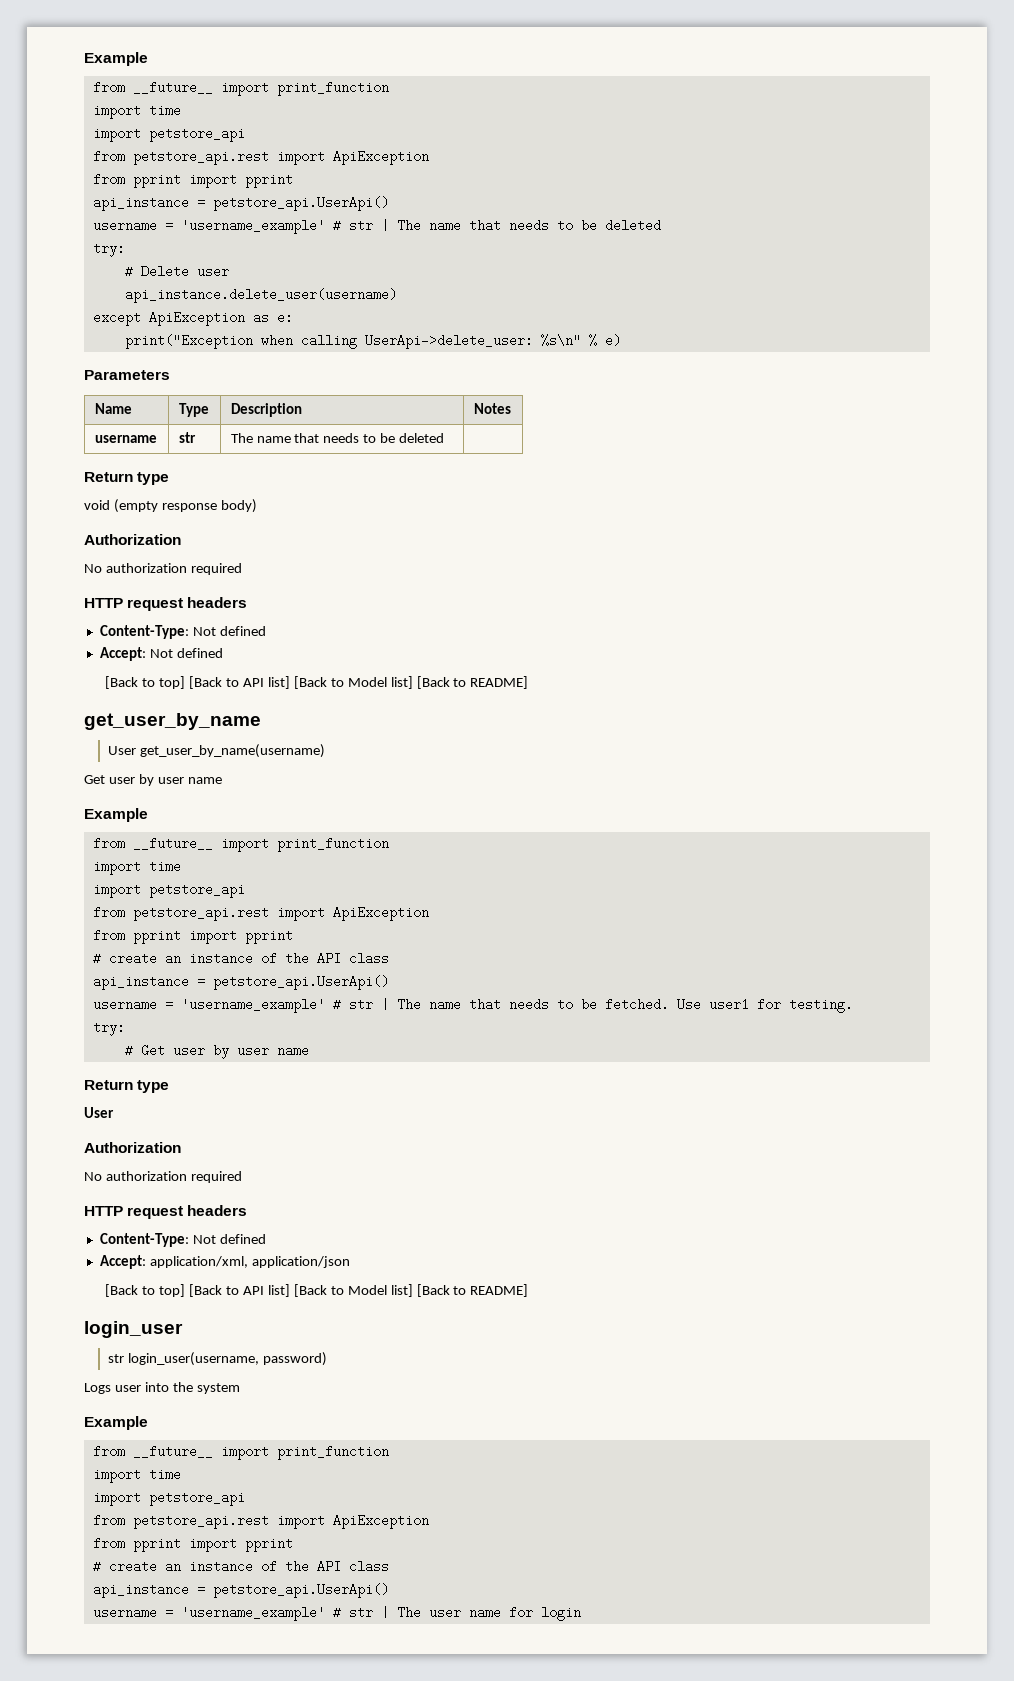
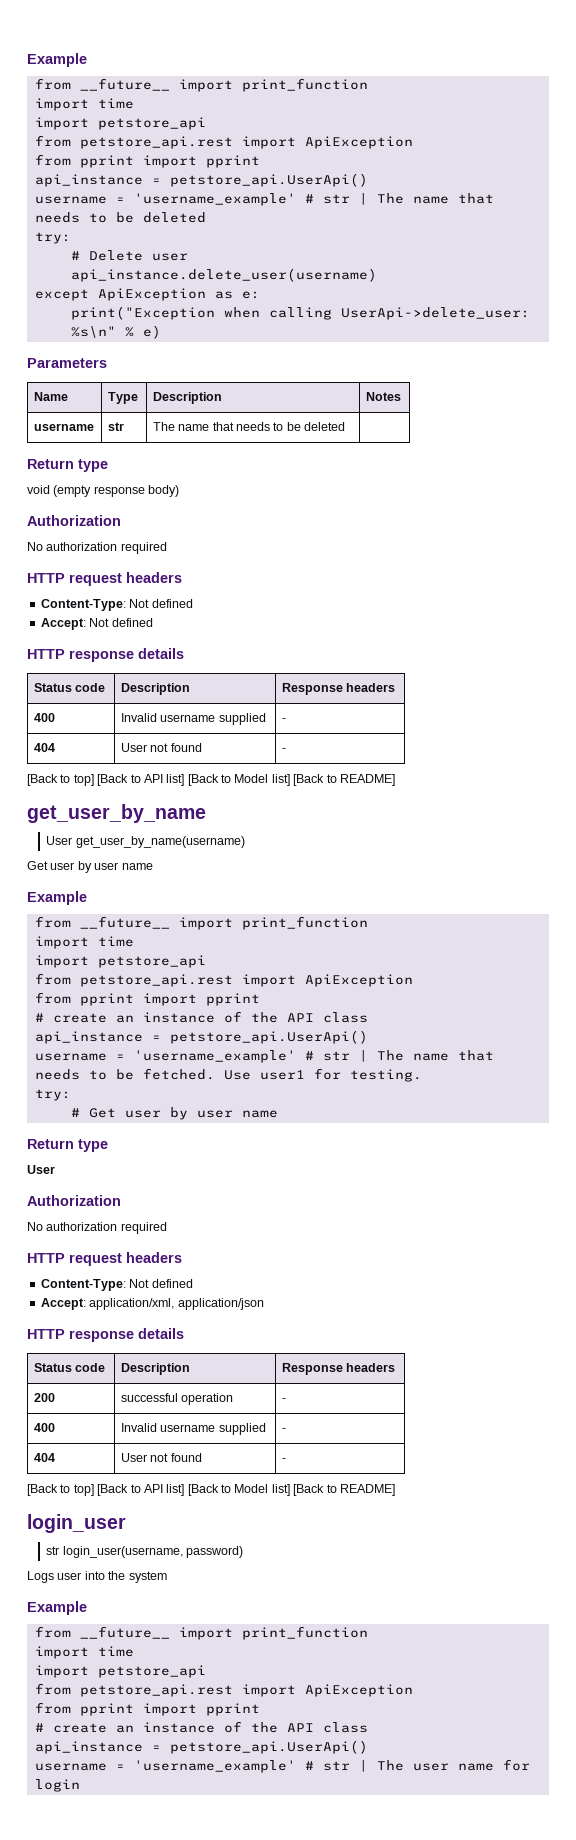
(223, 653) none -> [27,648,184,662] [33,683,106,692] [120,683,190,695] [281,683,396,695] [33,713,55,722] [120,713,266,725] [281,718,286,722] [33,743,55,752] [120,743,202,752] [281,748,286,752] // HTTP response details // Status code | Description | Response headers // 400 | Invalid username supplied | - // 404 | User not found | -
(350, 1262) none -> [27,1328,184,1342] [33,1363,106,1372] [120,1363,190,1375] [281,1363,396,1375] [33,1393,55,1402] [120,1393,234,1405] [281,1398,286,1402] [33,1423,55,1432] [120,1423,266,1435] [281,1428,286,1432] [33,1453,55,1462] [120,1453,202,1462] [281,1458,286,1462] // HTTP response details // Status code | Description | Response headers // 200 | successful operation | - // 400 | Invalid username supplied | - // 404 | User not found | -

